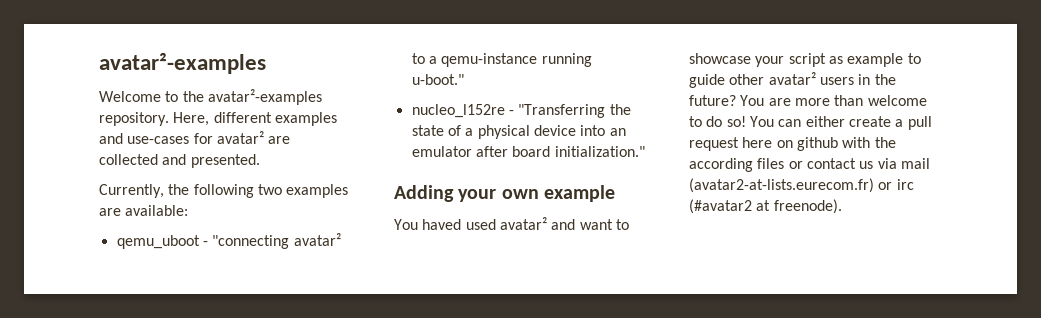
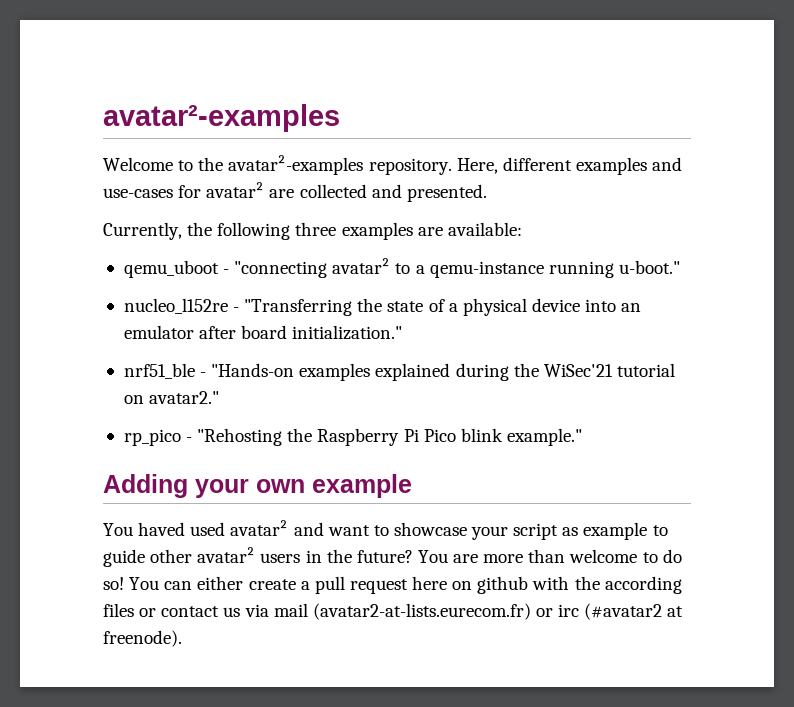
[257,184,282,195] two -> [295,222,337,236] three
(645, 151) none -> [123,363,675,381] [123,391,220,404] [123,428,582,446] // nrf51_ble - "Hands-on examples explained during the WiSec'21 tutorial on avatar2." // rp_pico - "Rehosting the Raspberry Pi Pico blink example."

